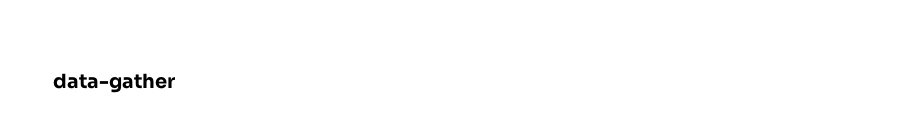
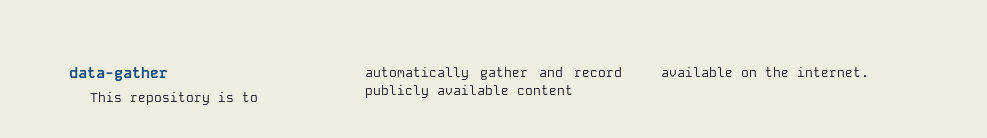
(175, 83) none -> [89,92,258,105] [365,67,622,80] [365,85,573,98] [661,67,869,77] // This repository is to automatically gather and record publicly available content available on the internet.

